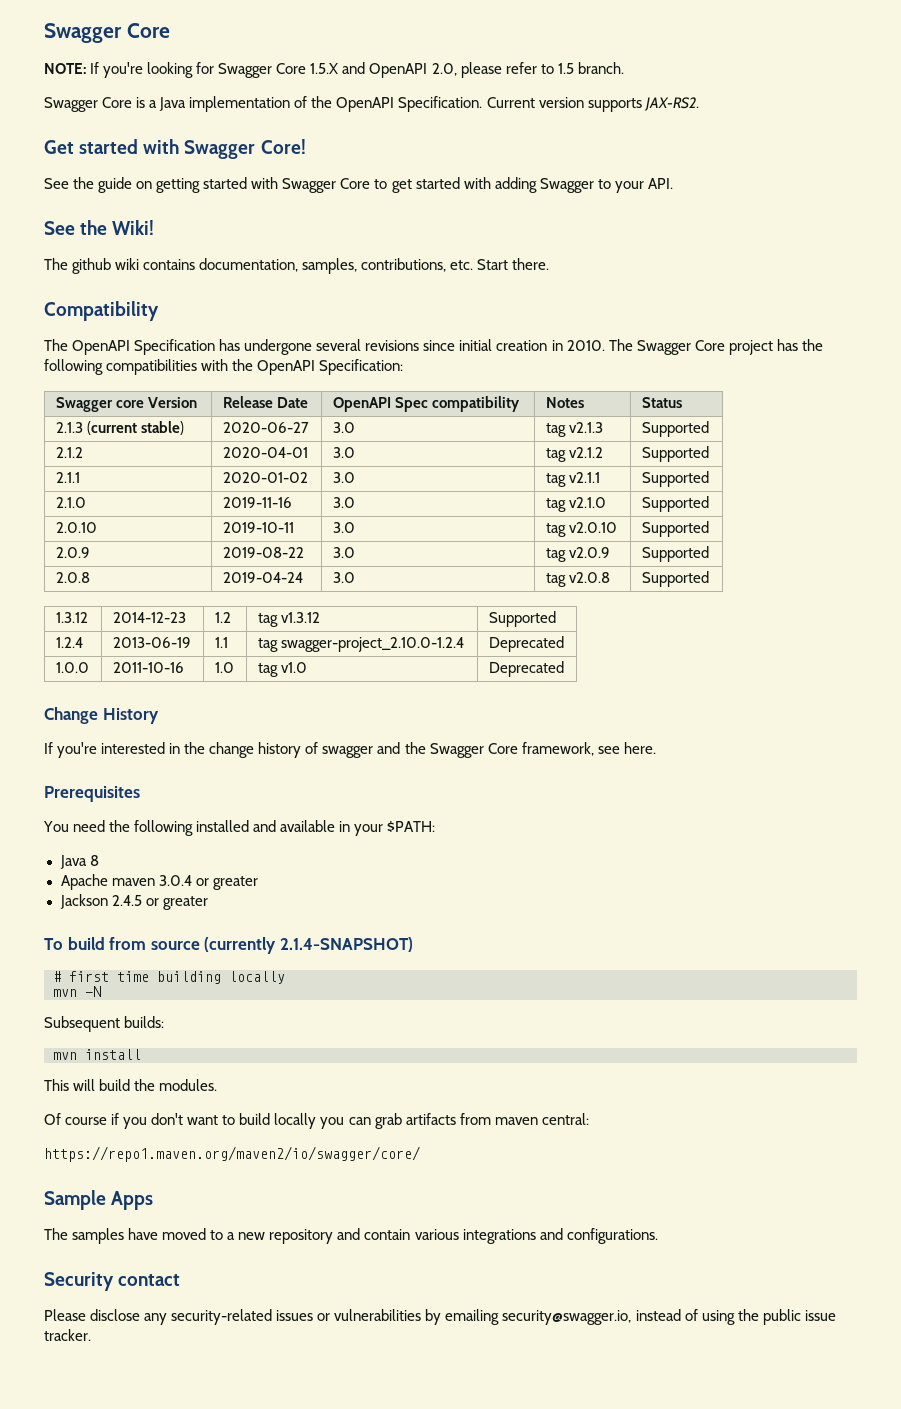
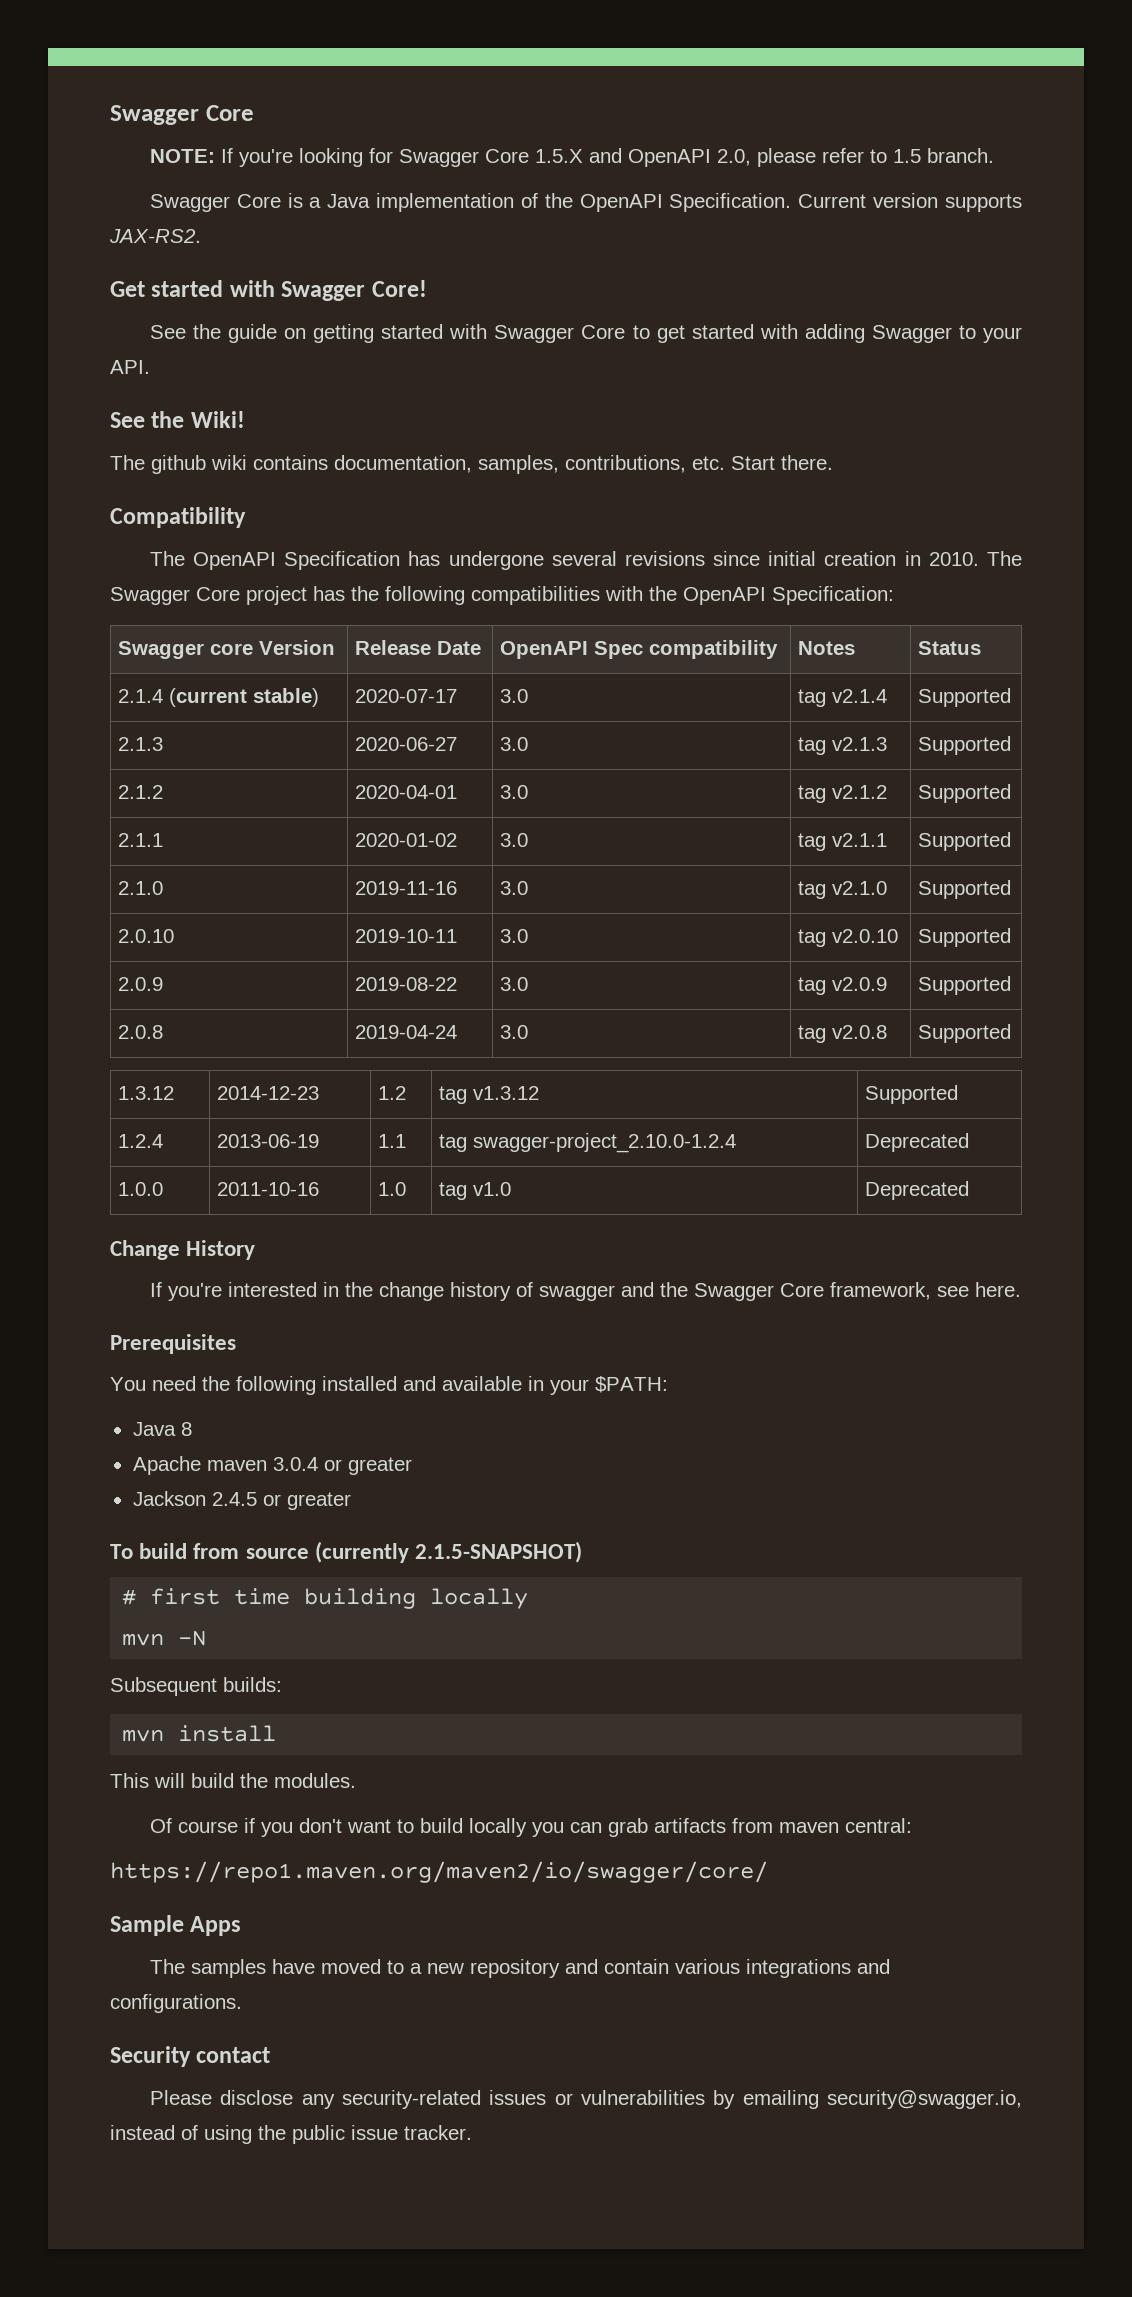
[55,422,83,433] 2.1.3 -> [118,689,164,703] 2.1.4
(184, 428) none -> [355,689,458,703] [500,689,529,703] [798,689,888,707] [918,688,1012,707] [118,737,164,751] | 2020-07-17 | 3.0 | tag v2.1.4 | Supported // 2.1.3
[279,937,413,952] 2.1.4-SNAPSHOT) -> [415,1541,583,1563] 2.1.5-SNAPSHOT)

